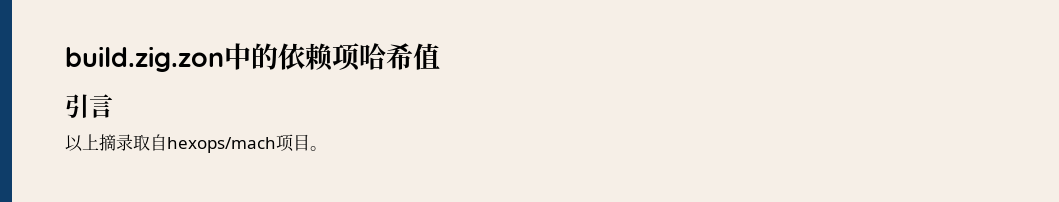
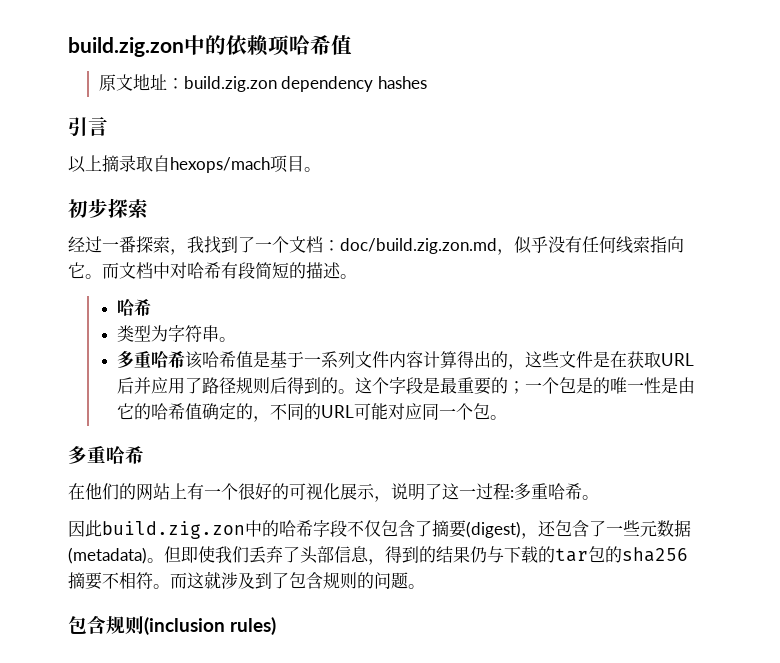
(440, 56) none -> [98,74,427,92] // 原文地址：build.zig.zon dependency hashes
(327, 148) none -> [68,198,148,219] [68,236,684,255] [68,262,357,279] [117,298,152,316] [117,325,237,342] [117,350,695,370] [117,377,696,395] [117,403,508,422] [68,446,144,464] [68,483,599,502] [68,520,691,539] [68,546,688,565] [68,571,425,590] [68,615,276,635] // 初步探索 // 经过一番探索，我找到了一个文档：doc/build.zig.zon.md，似乎没有任何线索指向它。而文档中对哈希有段简短的描述。 // 哈希 // 类型为字符串。 // 多重哈希该哈希值是基于一系列文件内容计算得出的，这些文件是在获取URL后并应用了路径规则后得到的。这个字段是最重要的；一个包是的唯一性是由它的哈希值确定的，不同的URL可能对应同一个包。 // 多重哈希 // 在他们的网站上有一个很好的可视化展示，说明了这一过程:多重哈希。 // 因此build.zig.zon中的哈希字段不仅包含了摘要(digest)，还包含了一些元数据(metadata)。但即使我们丢弃了头部信息，得到的结果仍与下载的tar包的sha256摘要不相符。而这就涉及到了包含规则的问题。 // 包含规则(inclusion rules)

